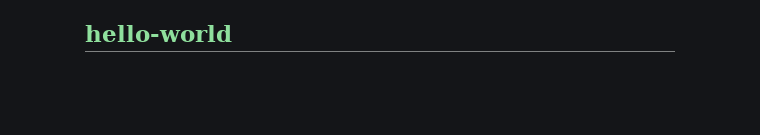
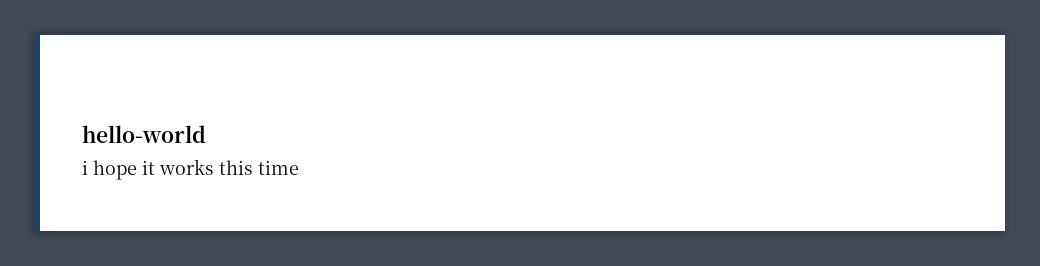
(232, 33) none -> [82,159,299,180] // i hope it works this time

